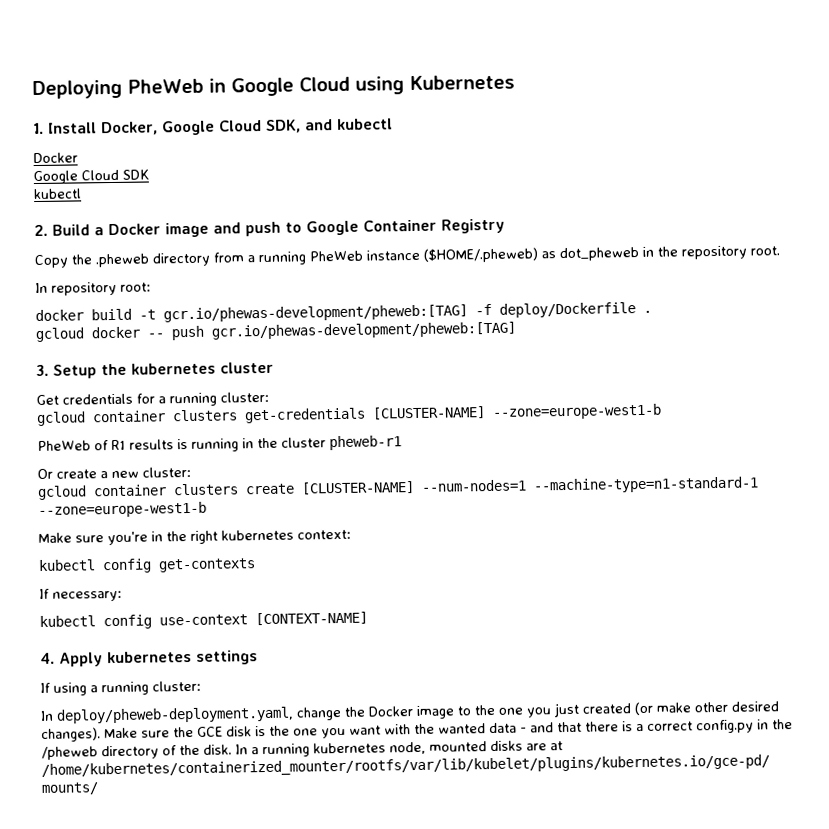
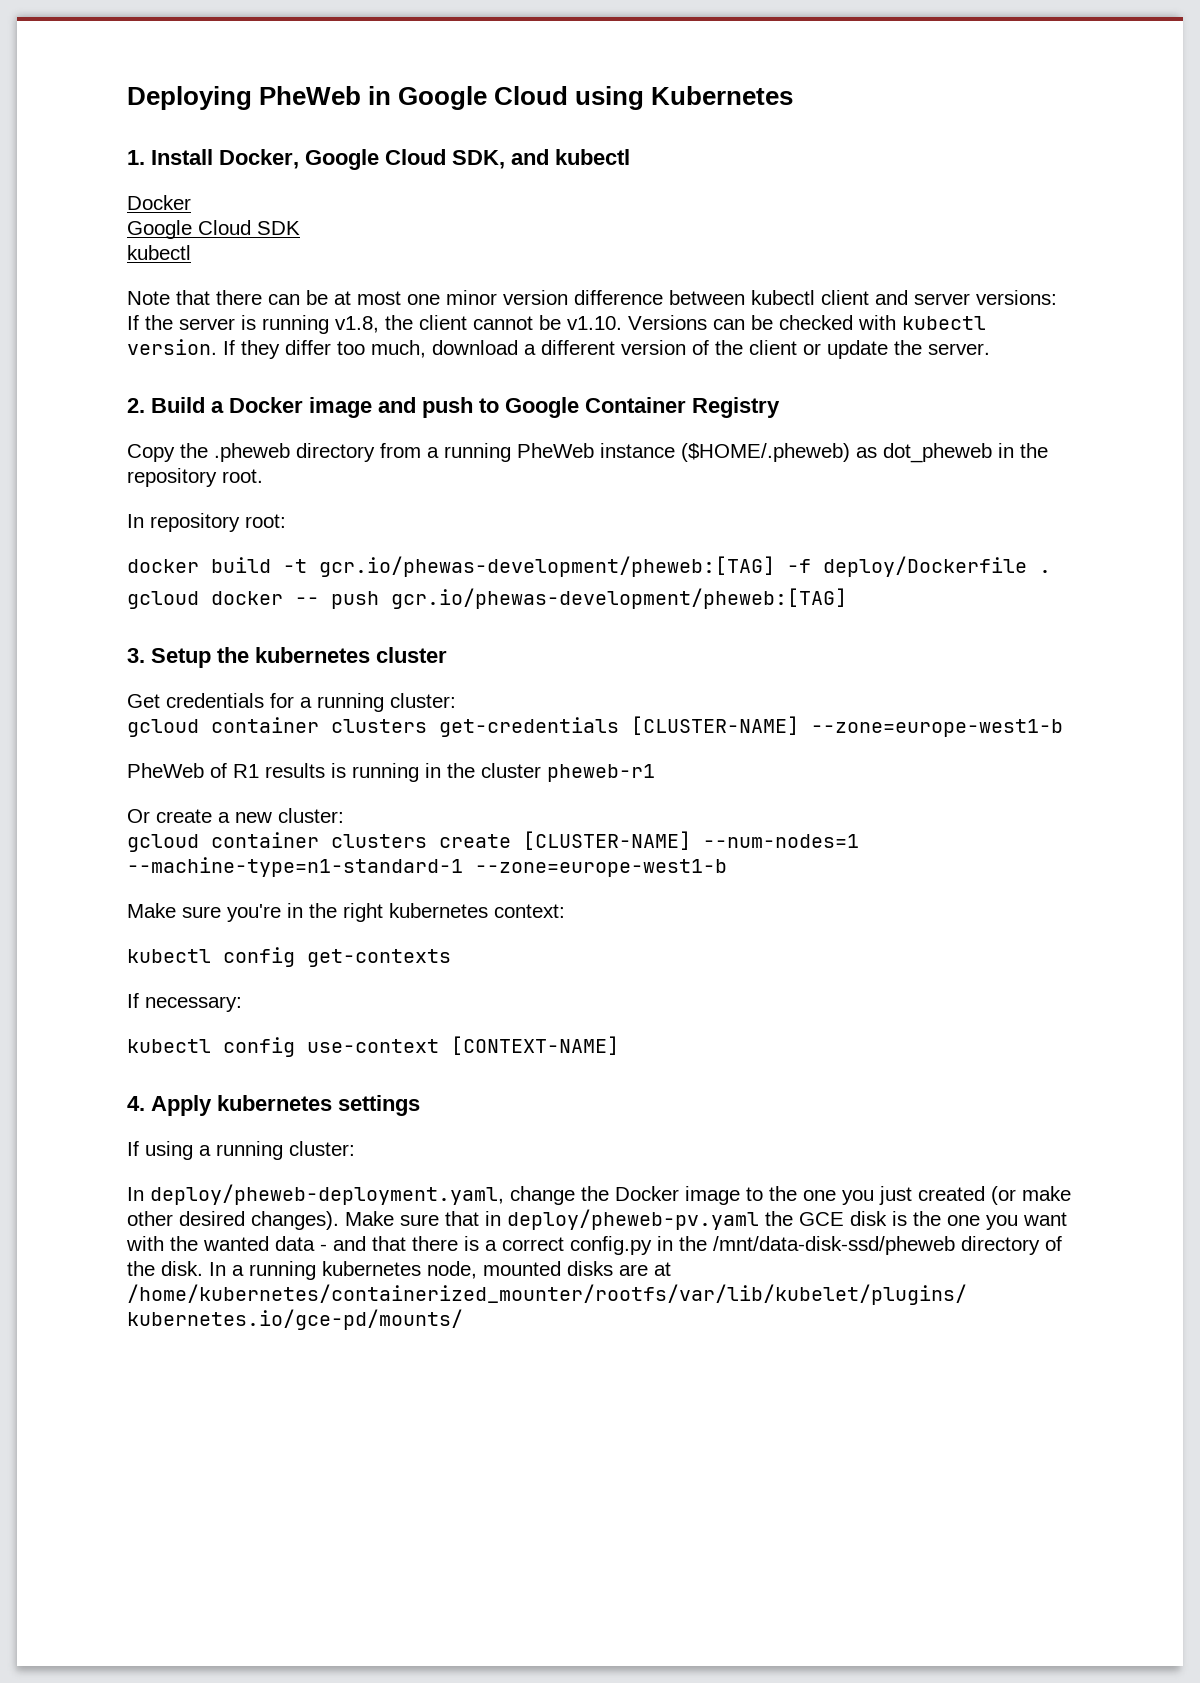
(82, 194) none -> [127,290,1057,305] [127,315,986,334] [127,339,990,359] // Note that there can be at most one minor version difference between kubectl client and server versions: If the server is running v1.8, the client cannot be v1.10. Versions can be checked with kubectl version. If they differ too much, download a different version of the client or update the server.
(170, 734) none -> [445,1209,759,1230] that in deploy/pheweb-pv.yaml
[41,746,98,760] /pheweb -> [713,1236,955,1255] /mnt/data-disk-ssd/pheweb

